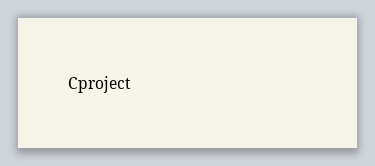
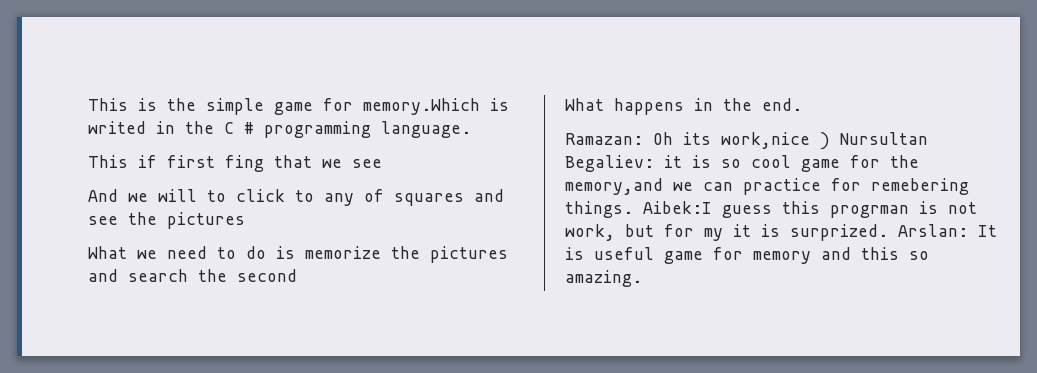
[68,76,131,93] Cproject -> [88,98,509,115] [88,121,471,138] [88,155,382,172] [88,189,504,206] [88,212,245,229] [88,246,508,263] [88,269,297,282] [565,98,802,115] [565,132,928,150] [565,155,919,172] [565,178,969,195] [565,201,977,218] [565,224,997,241] [565,247,929,264] [565,270,642,287] This is the simple game for memory.Which is writed in the C # programming language. // This if first fing that we see // And we will to click to any of squares and see the pictures // What we need to do is memorize the pictures and search the second // What happens in the end. // Ramazan: Oh its work,nice ) Nursultan Begaliev: it is so cool game for the memory,and we can practice for remebering things. Aibek:I guess this progrman is not work, but for my it is surprized. Arslan: It is useful game for memory and this so amazing.

